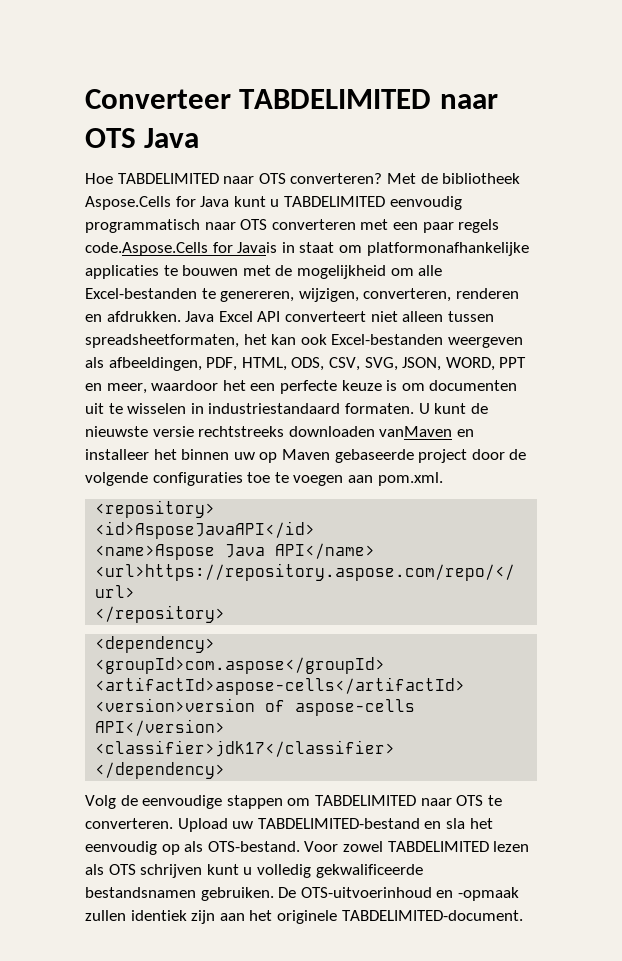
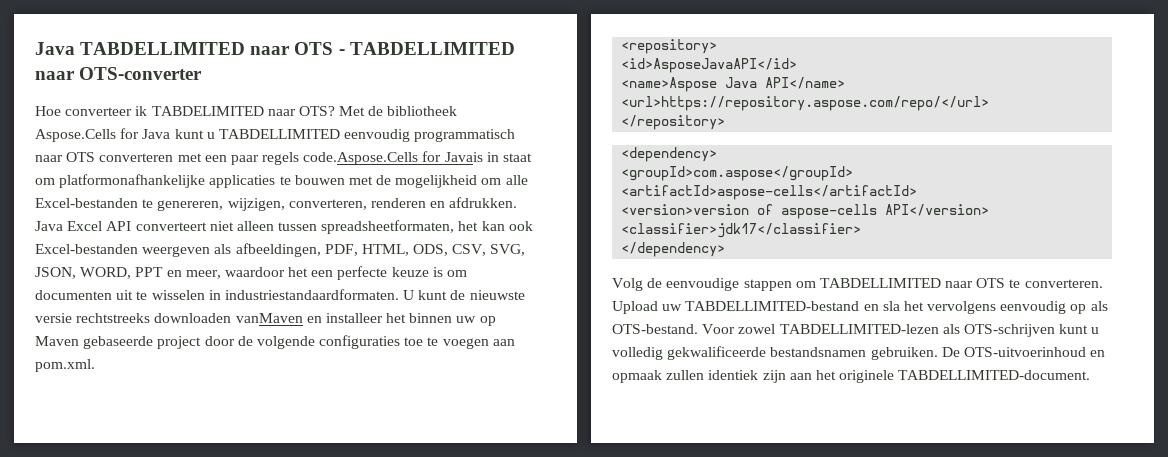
[85,89,498,109] [85,128,200,148] [85,173,383,184] Converteer TABDELIMITED naar OTS Java // Hoe TABDELIMITED naar OTS converteren? -> [35,42,515,55] [35,67,203,80] [35,106,335,116] Java TABDELLIMITED naar OTS - TABDELLIMITED naar OTS-converter // Hoe converteer ik TABDELIMITED naar OTS?
[283,196,385,207] TABDELIMITED -> [218,129,340,139] TABDELLIMITED
[208,403,414,414] industriestandaard formaten. -> [224,289,399,300] industriestandaardformaten.
[314,795,416,806] TABDELIMITED -> [819,278,941,288] TABDELLIMITED
[257,818,420,829] TABDELIMITED-bestand -> [685,301,860,311] TABDELLIMITED-bestand
(493, 823) none -> [927,301,997,314] vervolgens
[387,841,530,852] [85,864,203,878] TABDELIMITED lezen als OTS schrijven -> [779,324,1055,337] TABDELLIMITED-lezen als OTS-schrijven
[457,887,519,901] -opmaak -> [612,370,662,383] opmaak
[341,910,523,921] TABDELIMITED-document. -> [898,370,1091,380] TABDELLIMITED-document.

